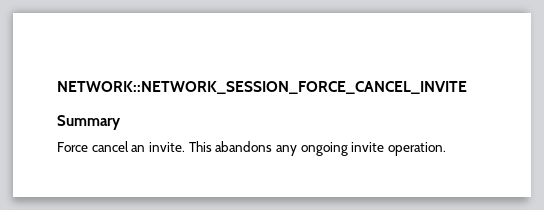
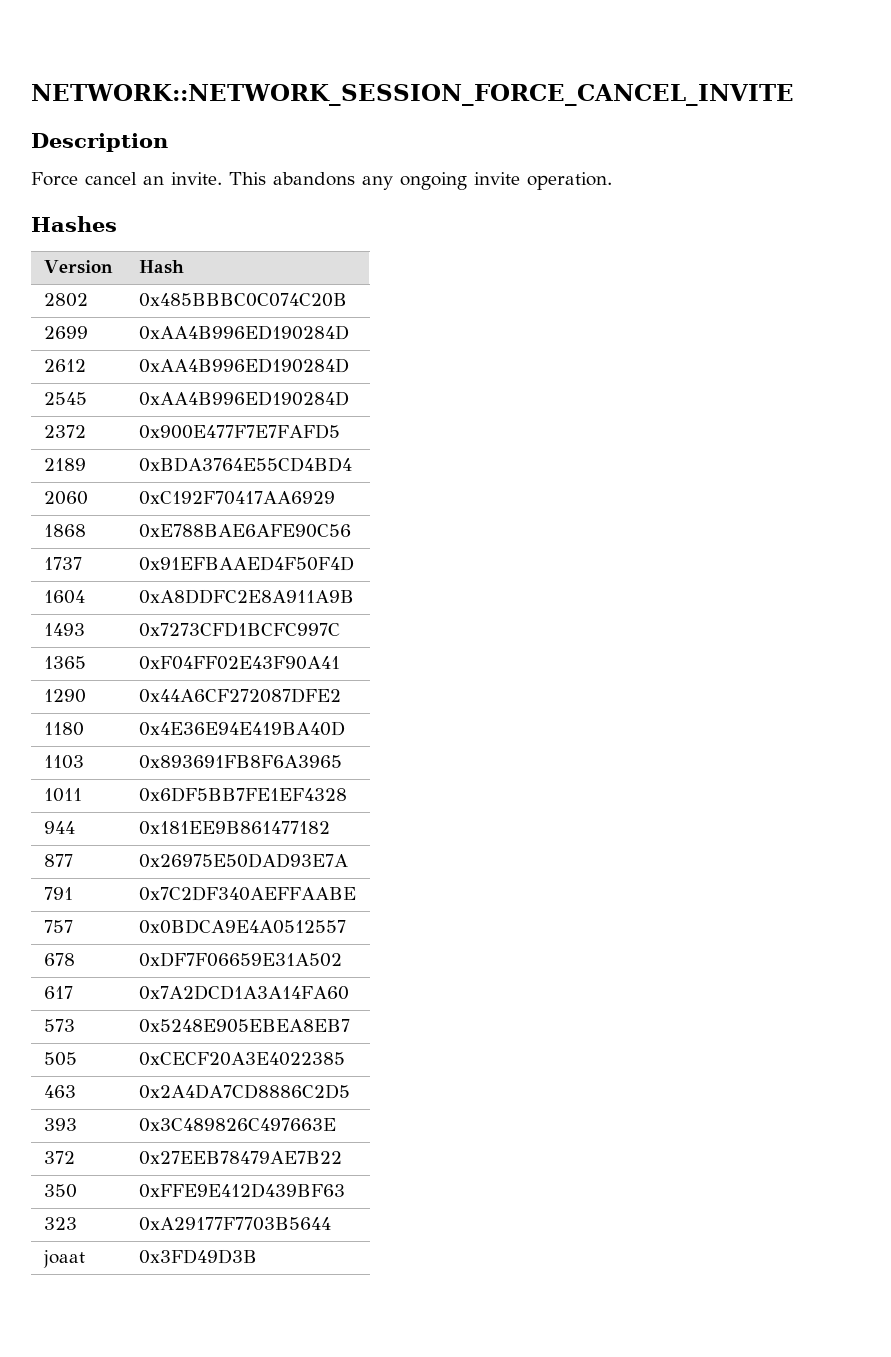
[57,115,121,130] Summary -> [31,133,168,152] Description
(446, 149) none -> [31,216,117,232] [43,260,113,274] [138,260,184,274] [43,293,88,307] [138,293,347,307] [43,326,88,339] [138,325,349,340] [43,359,86,372] [138,358,349,373] [43,392,87,405] [138,391,349,406] [43,425,86,438] [138,424,340,439] [43,458,86,471] [138,457,352,472] [43,491,88,505] [138,491,335,505] [43,524,86,537] [138,524,351,538] [43,557,82,570] [138,556,354,571] [43,590,85,604] [138,589,354,604] [43,623,85,636] [138,622,340,637] [43,656,86,669] [138,656,340,670] [43,689,86,703] [138,688,341,703] [43,722,84,736] [138,721,345,736] [43,755,84,769] [138,755,342,769] [43,788,82,802] [138,787,347,802] [43,821,75,834] [138,821,330,835] [43,854,73,867] [138,853,348,868] [43,887,73,900] [138,886,356,901] [43,920,73,933] [138,919,346,934] [43,953,75,966] [138,952,342,967] [43,986,73,999] [138,985,349,1000] [43,1019,75,1032] [138,1019,350,1033] [43,1052,77,1066] [138,1052,345,1066] [43,1085,76,1098] [138,1084,350,1099] [43,1118,77,1131] [138,1118,336,1132] [43,1151,75,1164] [138,1151,342,1165] [43,1184,77,1198] [138,1183,345,1198] [43,1217,77,1230] [138,1217,331,1231] [42,1250,85,1268] [138,1249,257,1264] // Hashes // Version | Hash // 2802 | 0x485BBBC0C074C20B // 2699 | 0xAA4B996ED190284D // 2612 | 0xAA4B996ED190284D // 2545 | 0xAA4B996ED190284D // 2372 | 0x900E477F7E7FAFD5 // 2189 | 0xBDA3764E55CD4BD4 // 2060 | 0xC192F70417AA6929 // 1868 | 0xE788BAE6AFE90C56 // 1737 | 0x91EFBAAED4F50F4D // 1604 | 0xA8DDFC2E8A911A9B // 1493 | 0x7273CFD1BCFC997C // 1365 | 0xF04FF02E43F90A41 // 1290 | 0x44A6CF272087DFE2 // 1180 | 0x4E36E94E419BA40D // 1103 | 0x893691FB8F6A3965 // 1011 | 0x6DF5BB7FE1EF4328 // 944 | 0x181EE9B861477182 // 877 | 0x26975E50DAD93E7A // 791 | 0x7C2DF340AEFFAABE // 757 | 0x0BDCA9E4A0512557 // 678 | 0xDF7F06659E31A502 // 617 | 0x7A2DCD1A3A14FA60 // 573 | 0x5248E905EBEA8EB7 // 505 | 0xCECF20A3E4022385 // 463 | 0x2A4DA7CD8886C2D5 // 393 | 0x3C489826C497663E // 372 | 0x27EEB78479AE7B22 // 350 | 0xFFE9E412D439BF63 // 323 | 0xA29177F7703B5644 // joaat | 0x3FD49D3B

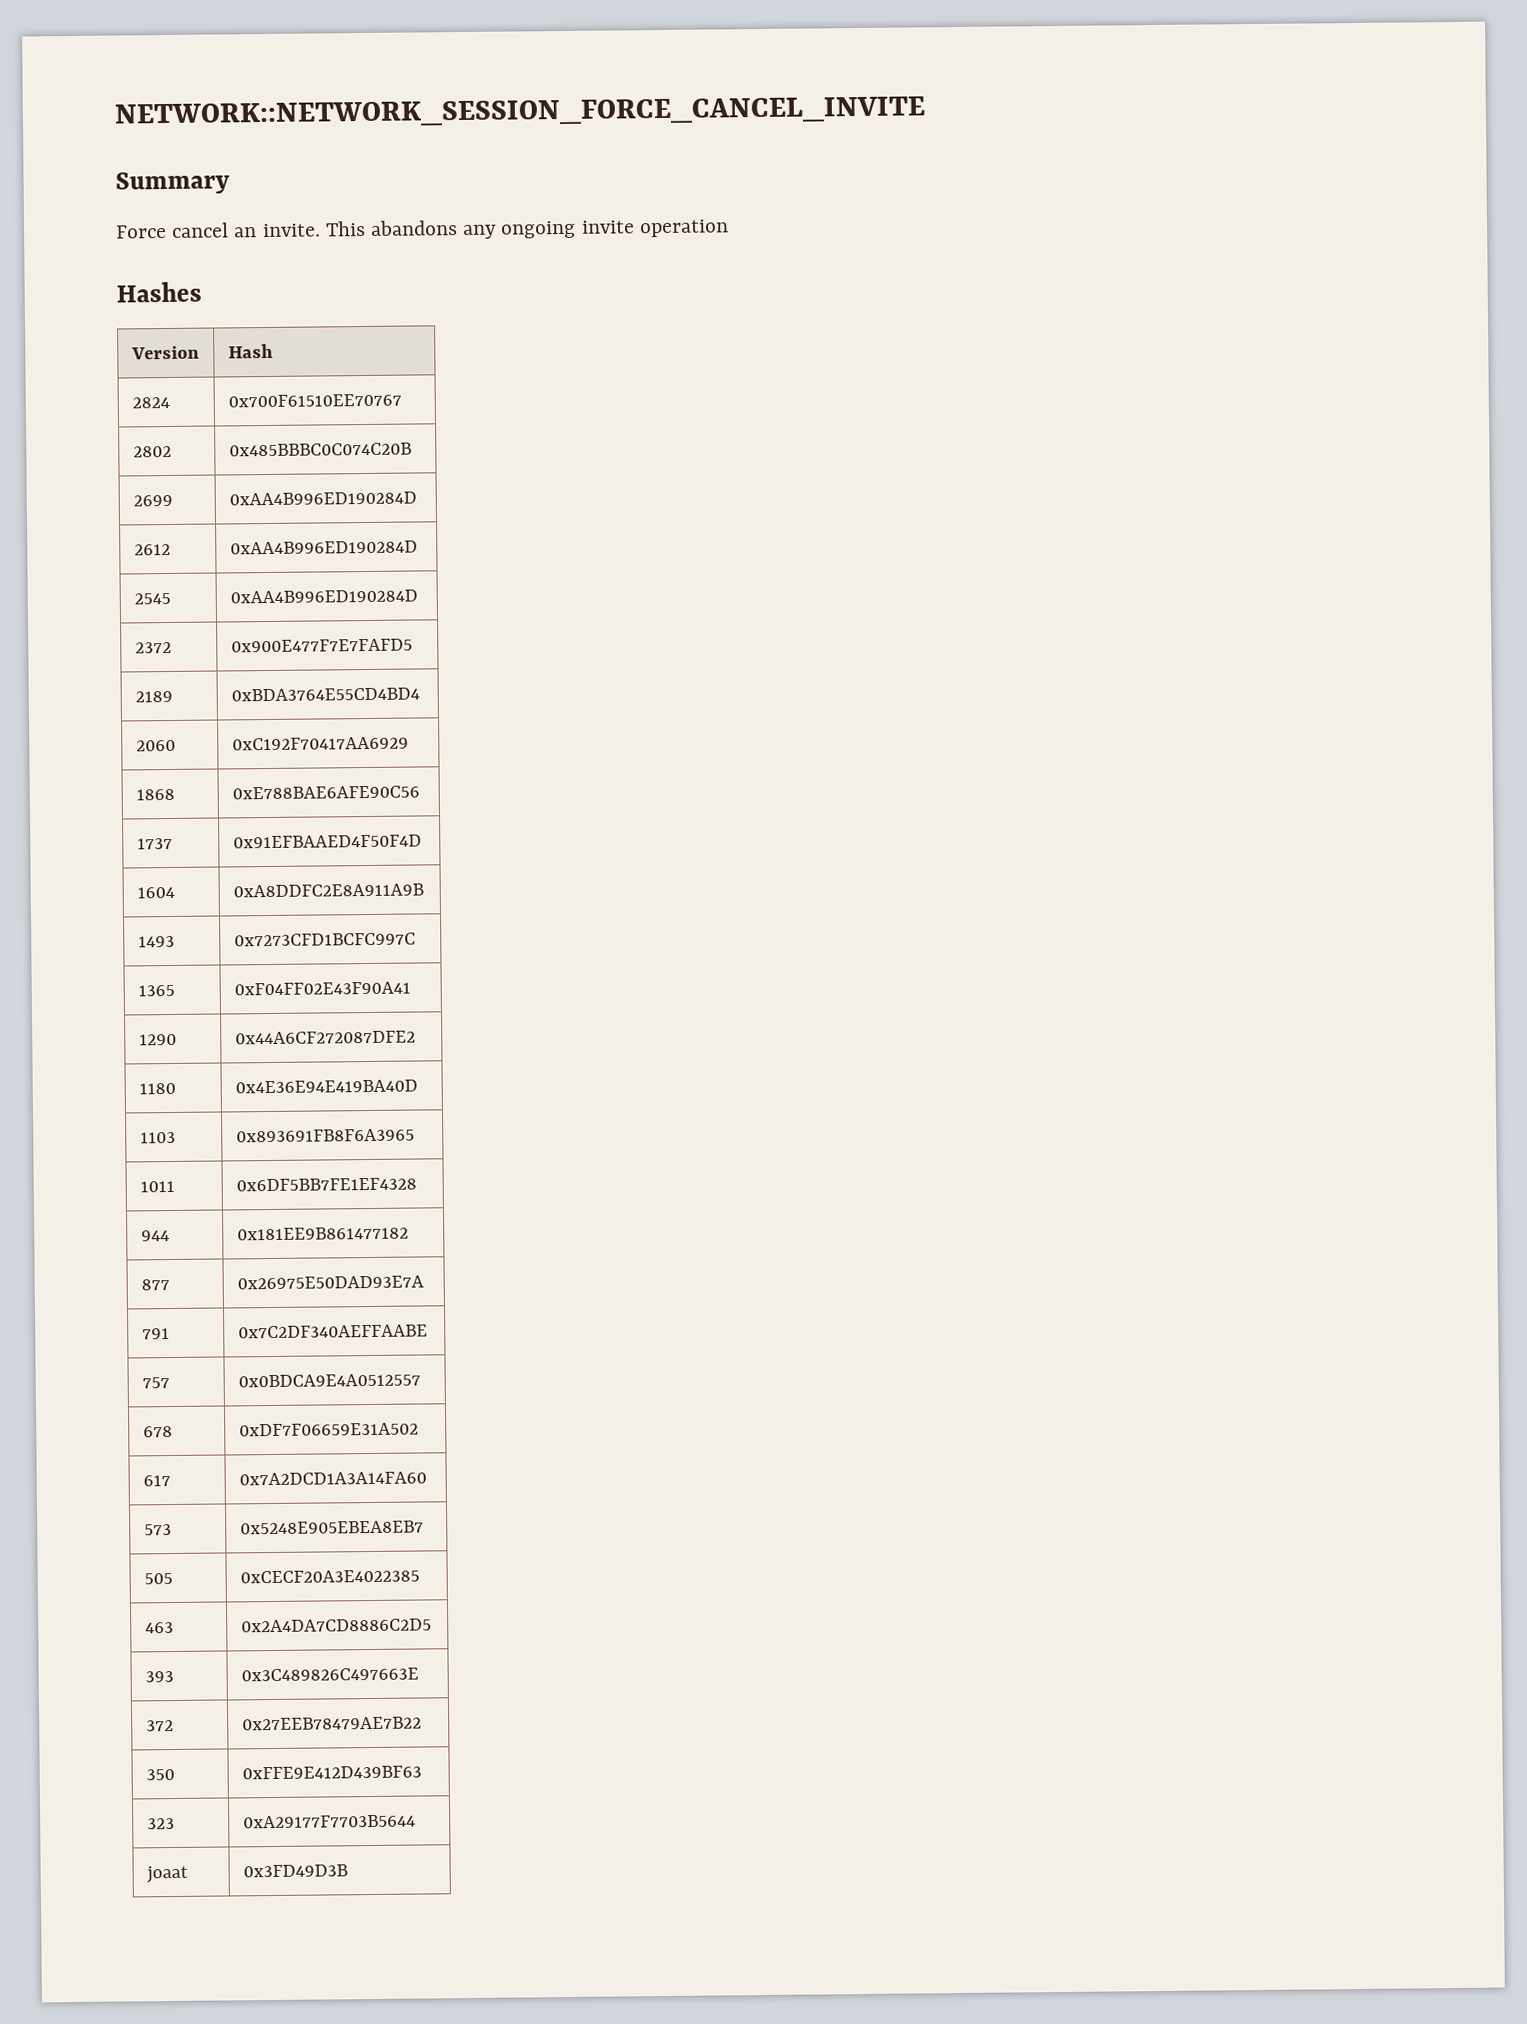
[31,133,168,152] Description -> [115,171,230,195] Summary
[527,172,612,190] operation. -> [638,219,729,238] operation
(184, 267) none -> [131,396,170,409] [227,393,402,408] // 2824 | 0x700F61510EE70767

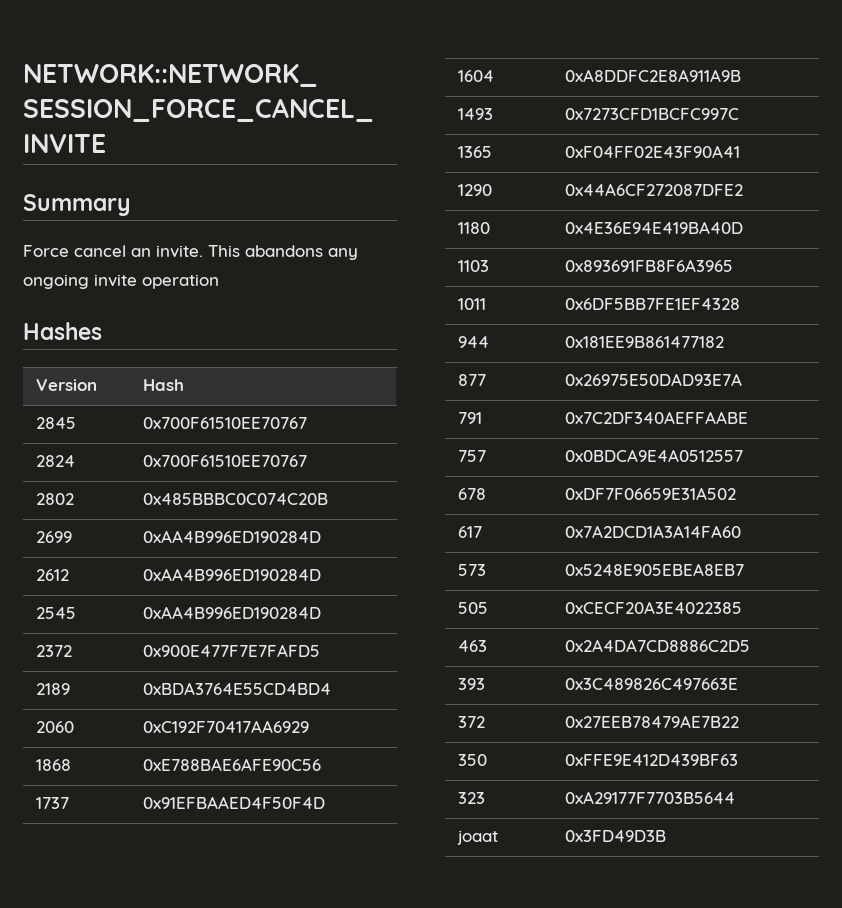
(273, 351) none -> [35,417,76,429] [142,417,307,429] // 2845 | 0x700F61510EE70767

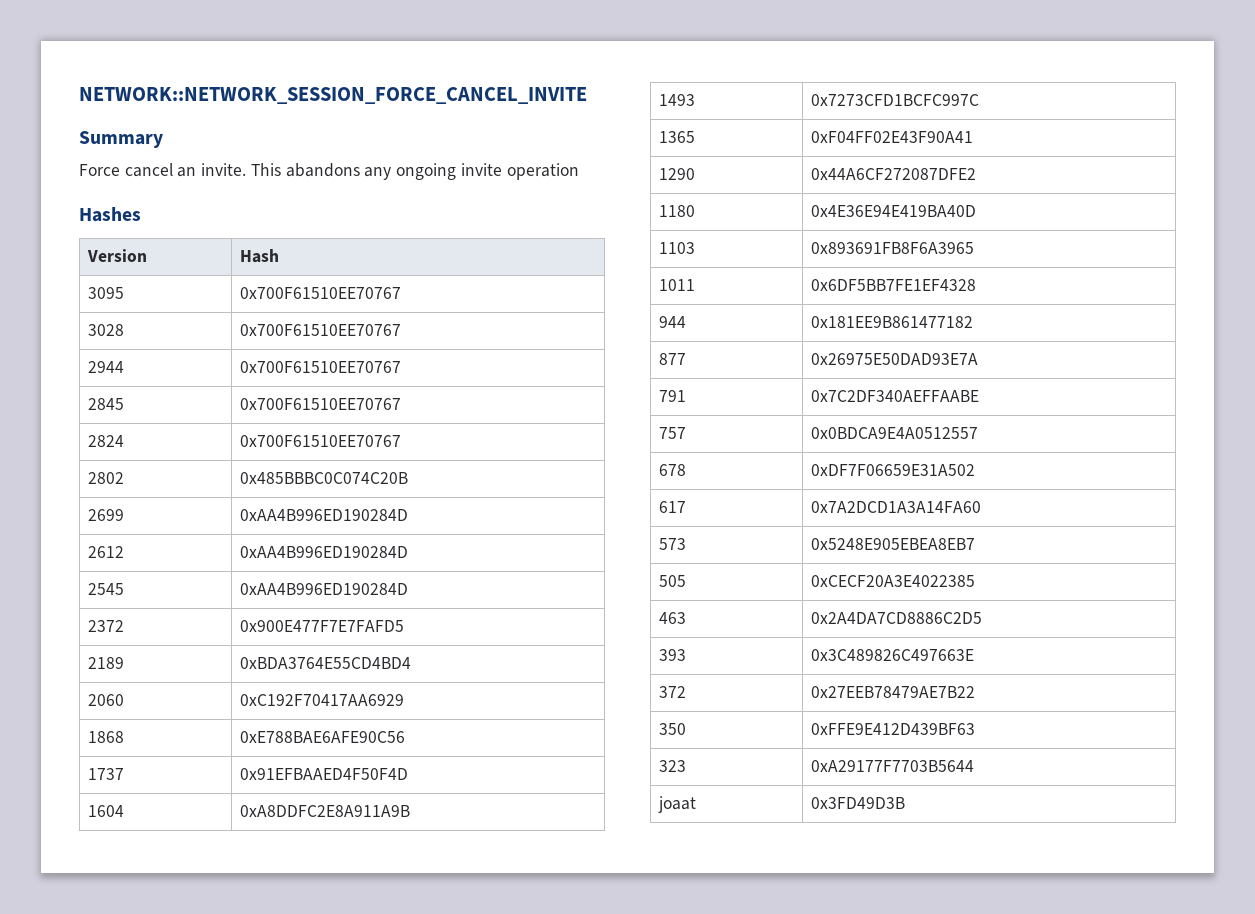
(184, 385) none -> [87,287,124,299] [239,287,401,299] [87,324,124,336] [239,324,401,336] [87,361,124,373] [239,361,401,373] // 3095 | 0x700F61510EE70767 // 3028 | 0x700F61510EE70767 // 2944 | 0x700F61510EE70767

